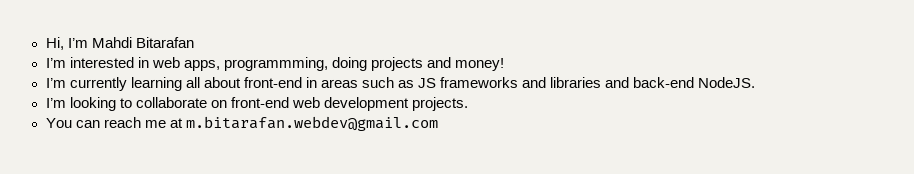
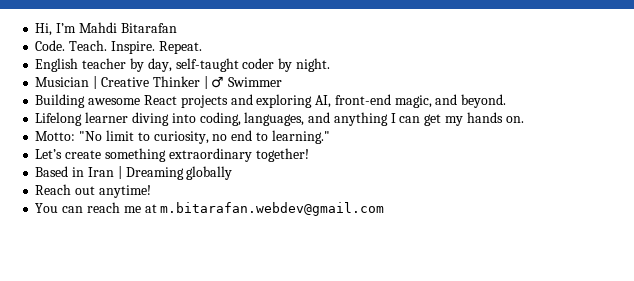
[45,57,504,71] [45,77,756,91] [45,97,468,111] I’m interested in web apps, programmming, doing projects and money! // I’m currently learning all about front-end in areas such as JS frameworks and libraries and back-end NodeJS. // I’m looking to collaborate on front-end web development projects. -> [35,40,202,54] [35,58,330,72] [35,76,283,89] [35,94,507,108] [35,112,524,126] [35,130,330,144] [35,148,309,162] [35,166,233,180] [35,184,151,198] Code. Teach. Inspire. Repeat. // English teacher by day, self-taught coder by night. // Musician | Creative Thinker | ♂ Swimmer // Building awesome React projects and exploring AI, front-end magic, and beyond. // Lifelong learner diving into coding, languages, and anything I can get my hands on. // Motto: "No limit to curiosity, no end to learning." // Let’s create something extraordinary together! // Based in Iran | Dreaming globally // Reach out anytime!

